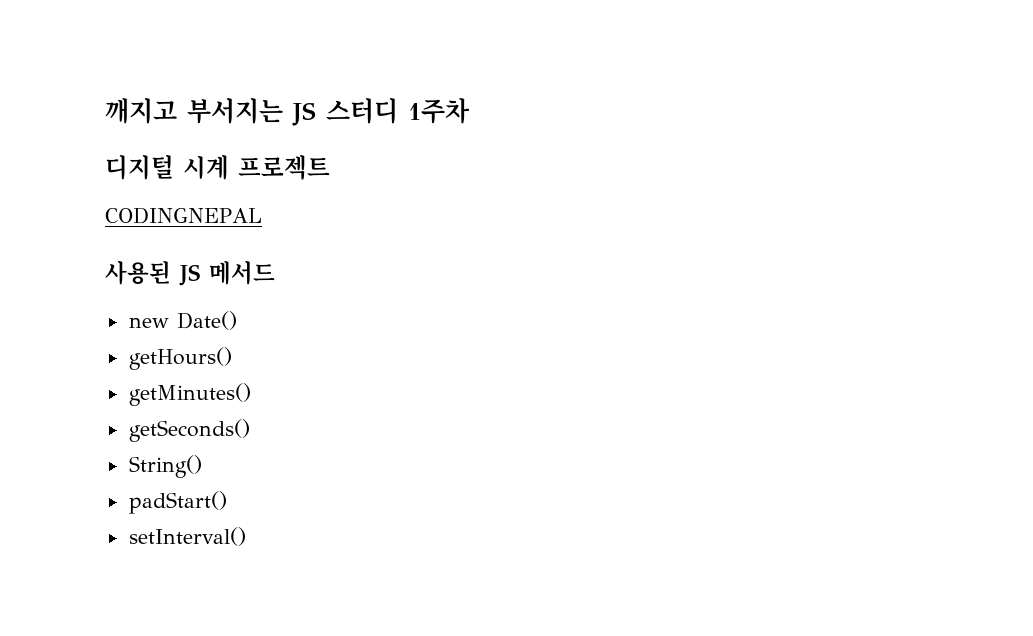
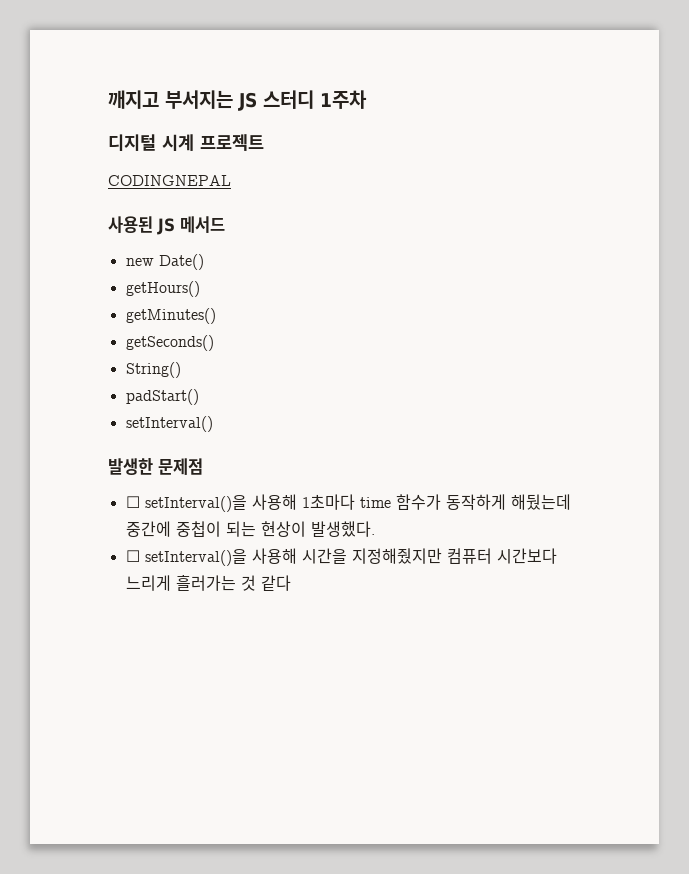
(246, 536) none -> [108,458,203,475] [125,494,571,512] [125,521,375,537] [125,548,557,566] [125,575,291,591] // 발생한 문제점 // ☐ setInterval()을 사용해 1초마다 time 함수가 동작하게 해뒀는데 중간에 중첩이 되는 현상이 발생했다. // ☐ setInterval()을 사용해 시간을 지정해줬지만 컴퓨터 시간보다 느리게 흘러가는 것 같다

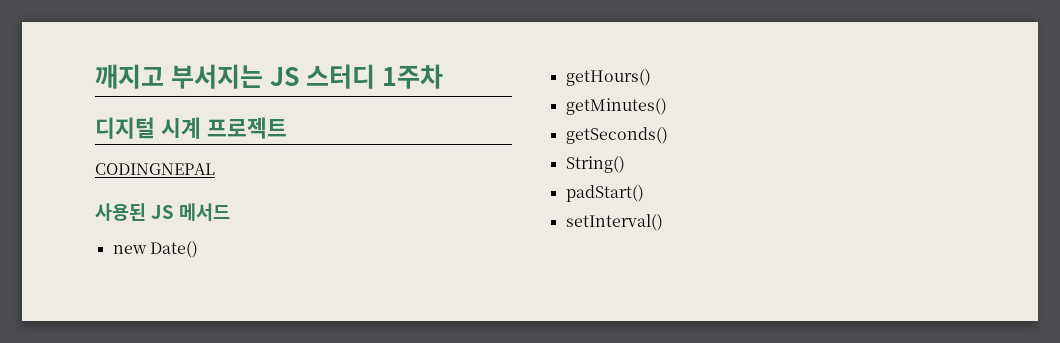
[108,458,203,475] [125,494,571,512] [125,521,375,537] [125,548,557,566] [125,575,291,591] // 발생한 문제점 // ☐ setInterval()을 사용해 1초마다 time 함수가 동작하게 해뒀는데 중간에 중첩이 되는 현상이 발생했다. // ☐ setInterval()을 사용해 시간을 지정해줬지만 컴퓨터 시간보다 느리게 흘러가는 것 같다 -> (663, 222) none

